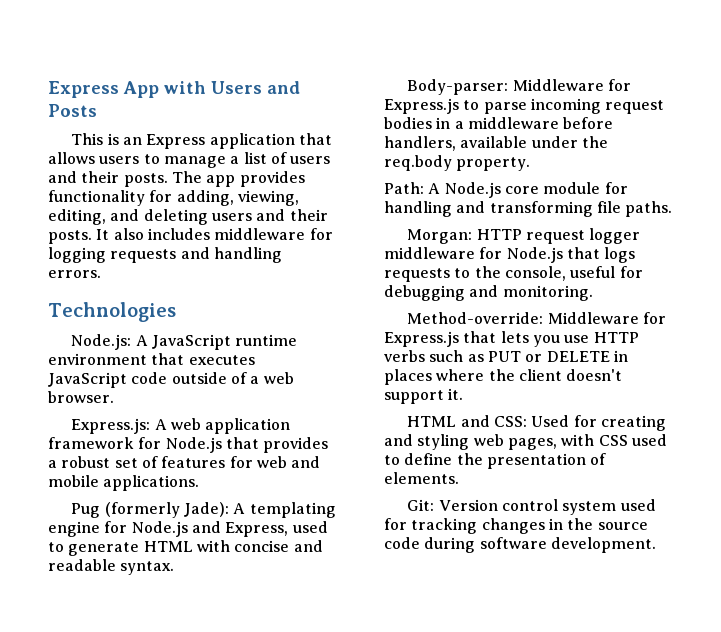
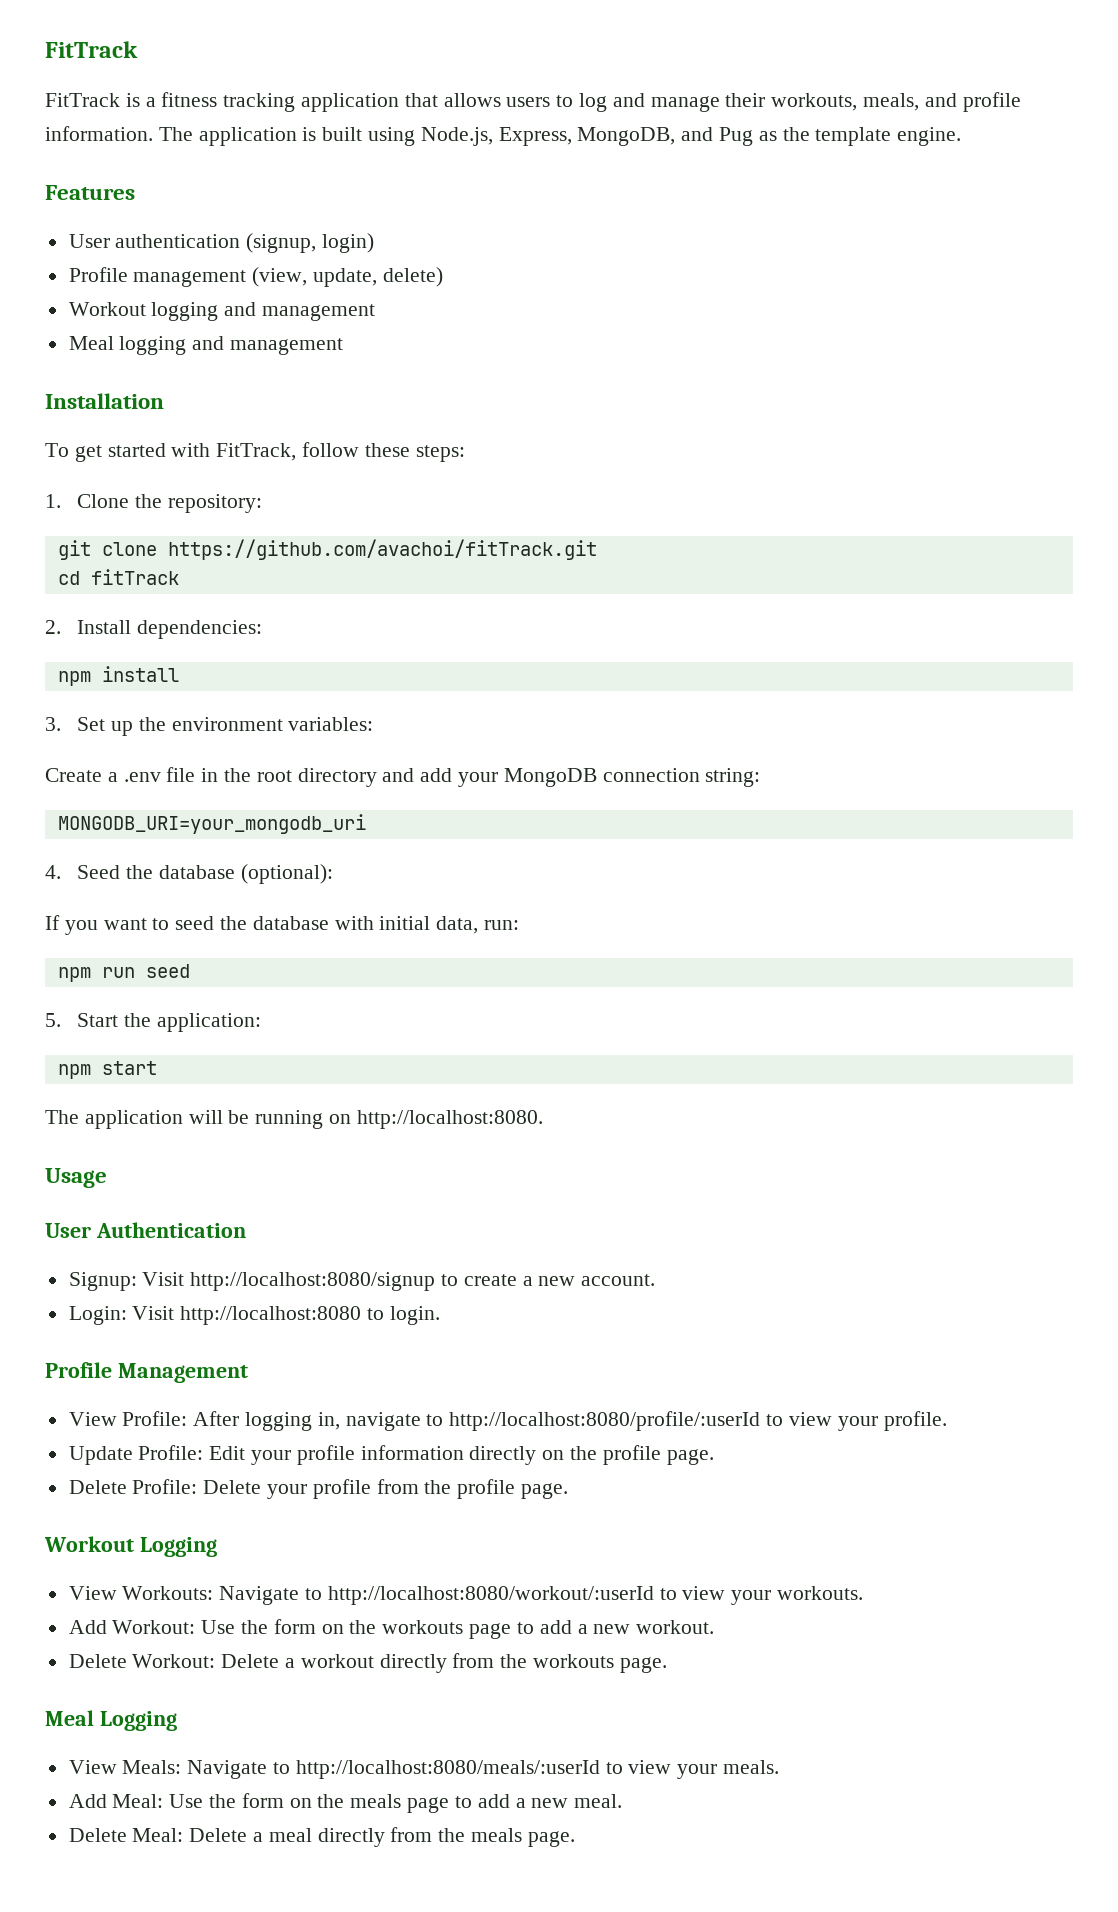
[48,81,300,98] [48,104,97,117] [71,133,206,149] Express App with Users and Posts // This is an Express -> [45,41,138,58] [45,92,296,112] FitTrack // FitTrack is a fitness tracking
[163,152,331,168] [48,171,305,187] [48,190,299,206] [48,209,328,225] [48,228,333,244] [48,247,282,263] [48,270,101,278] [48,302,176,322] [71,334,298,350] [48,353,255,365] [48,372,294,388] [48,391,114,403] [71,418,291,434] [48,437,329,453] [48,456,321,468] [48,475,200,491] [71,502,336,518] [48,521,328,537] [48,540,323,556] [48,559,175,575] [407,79,631,95] [384,98,665,114] [384,117,614,129] [384,136,608,151] [384,155,531,171] [384,182,628,198] [384,201,673,217] [407,228,641,244] [384,247,636,263] [384,266,643,282] [384,285,593,301] [407,312,666,324] [384,331,639,347] [384,350,628,362] [384,369,623,385] [384,388,464,404] [407,415,666,431] [384,434,667,450] [384,453,607,469] [384,472,459,484] [407,499,656,515] [384,518,648,534] [384,537,656,553] manage a list of users and their posts. The app provides functionality for adding, viewing, editing, and deleting users and their posts. It also includes middleware for logging requests and handling errors. // Technologies // Node.js: A JavaScript runtime environment that executes JavaScript code outside of a web browser. // Express.js: A web application framework for Node.js that provides a robust set of features for web and mobile applications. // Pug (formerly Jade): A templating engine for Node.js and Express, used to generate HTML with concise and readable syntax. // Body-parser: Middleware for Express.js to parse incoming request bodies in a middleware before handlers, available under the req.body property. // Path: A Node.js core module for handling and transforming file paths. // Morgan: HTTP request logger middleware for Node.js that logs requests to the console, useful for debugging and monitoring. // Method-override: Middleware for Express.js that lets you use HTTP verbs such as PUT or DELETE in places where the client doesn't support it. // HTML and CSS: Used for creating and styling web pages, with CSS used to define the presentation of elements. // Git: Version control system used for tracking changes in the source code during software development. -> [579,92,1021,112] [45,126,962,146] [45,185,135,200] [68,233,375,253] [68,267,443,287] [68,302,376,321] [68,336,344,355] [45,393,164,409] [45,442,465,462] [45,494,262,513] [57,539,597,560] [57,569,179,585] [45,620,263,639] [57,666,179,686] [45,717,374,736] [45,767,761,787] [57,814,366,834] [45,864,333,884] [45,915,520,935] [57,964,190,982] [45,1013,261,1032] [57,1061,157,1079] [45,1110,543,1129] [45,1168,107,1188] [45,1222,246,1238] [68,1272,656,1291] [68,1306,440,1325] [45,1362,248,1383] [68,1411,947,1431] [68,1445,714,1465] [68,1479,569,1499] [44,1536,217,1557] [68,1586,864,1605] [68,1619,715,1639] [68,1653,667,1673] [45,1710,177,1731] [68,1760,780,1779] [68,1793,623,1813] [68,1827,575,1847] log and manage their workouts, meals, and profile information. The application is built using Node.js, Express, MongoDB, and Pug as the template engine. // Features // User authentication (signup, login) // Profile management (view, update, delete) // Workout logging and management // Meal logging and management // Installation // To get started with FitTrack, follow these steps: // 1. Clone the repository: // git clone https://github.com/avachoi/fitTrack.git // cd fitTrack // 2. Install dependencies: // npm install // 3. Set up the environment variables: // Create a .env file in the root directory and add your MongoDB connection string: // MONGODB_URI=your_mongodb_uri // 4. Seed the database (optional): // If you want to seed the database with initial data, run: // npm run seed // 5. Start the application: // npm start // The application will be running on http://localhost:8080. // Usage // User Authentication // Signup: Visit http://localhost:8080/signup to create a new account. // Login: Visit http://localhost:8080 to login. // Profile Management // View Profile: After logging in, navigate to http://localhost:8080/profile/:userId to view your profile. // Update Profile: Edit your profile information directly on the profile page. // Delete Profile: Delete your profile from the profile page. // Workout Logging // View Workouts: Navigate to http://localhost:8080/workout/:userId to view your workouts. // Add Workout: Use the form on the workouts page to add a new workout. // Delete Workout: Delete a workout directly from the workouts page. // Meal Logging // View Meals: Navigate to http://localhost:8080/meals/:userId to view your meals. // Add Meal: Use the form on the meals page to add a new meal. // Delete Meal: Delete a meal directly from the meals page.

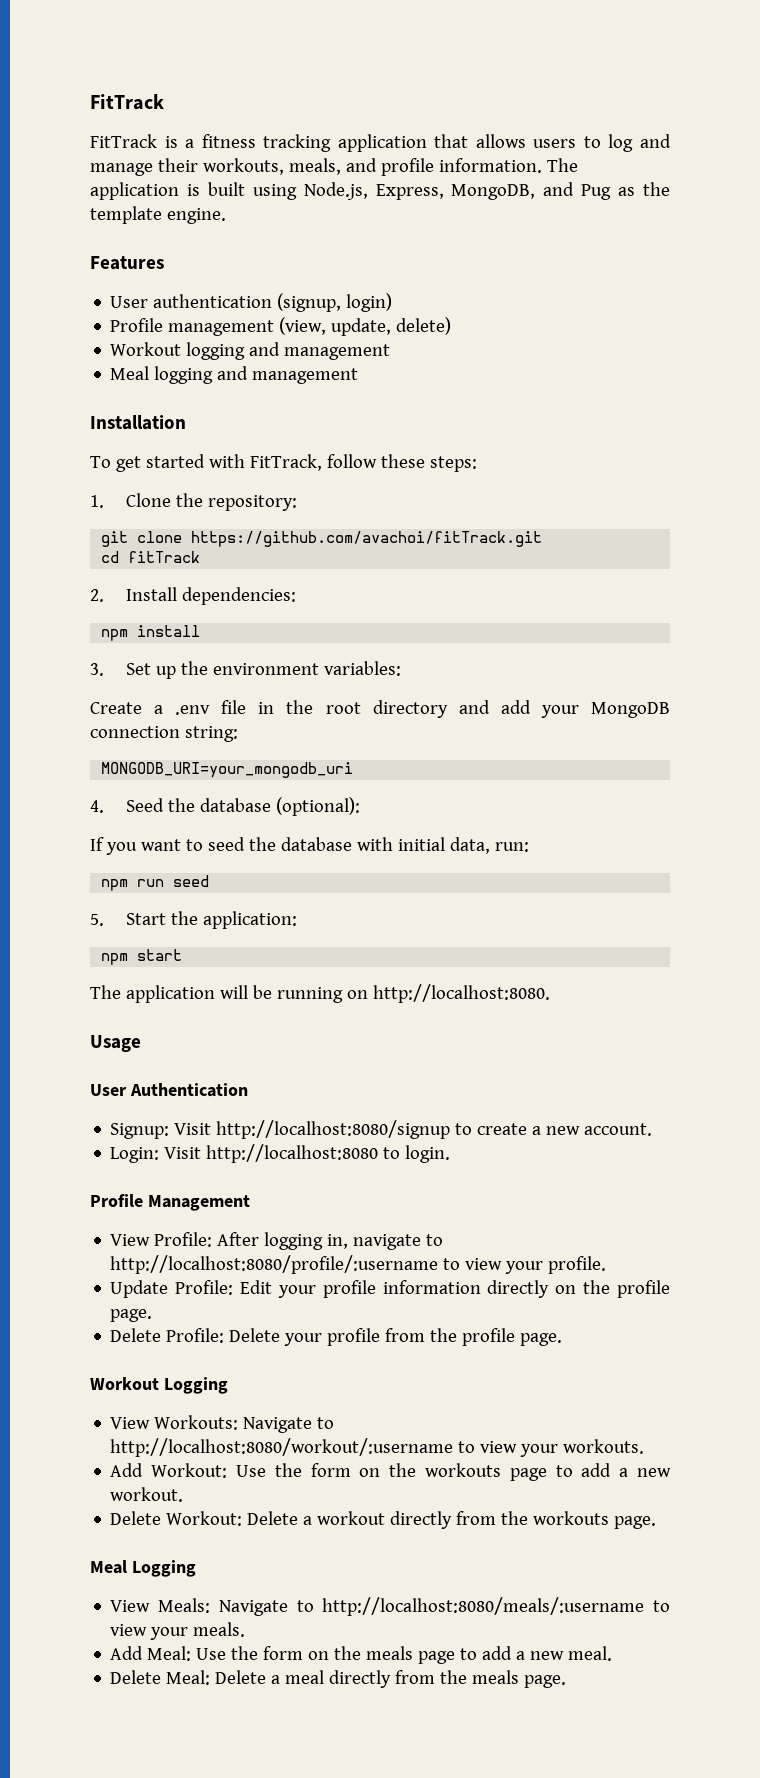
[449,1411,761,1431] http://localhost:8080/profile/:userId -> [110,1255,439,1274] http://localhost:8080/profile/:username
[327,1586,654,1605] http://localhost:8080/workout/:userId -> [110,1438,454,1457] http://localhost:8080/workout/:username
[295,1760,600,1779] http://localhost:8080/meals/:userId -> [322,1597,645,1616] http://localhost:8080/meals/:username

